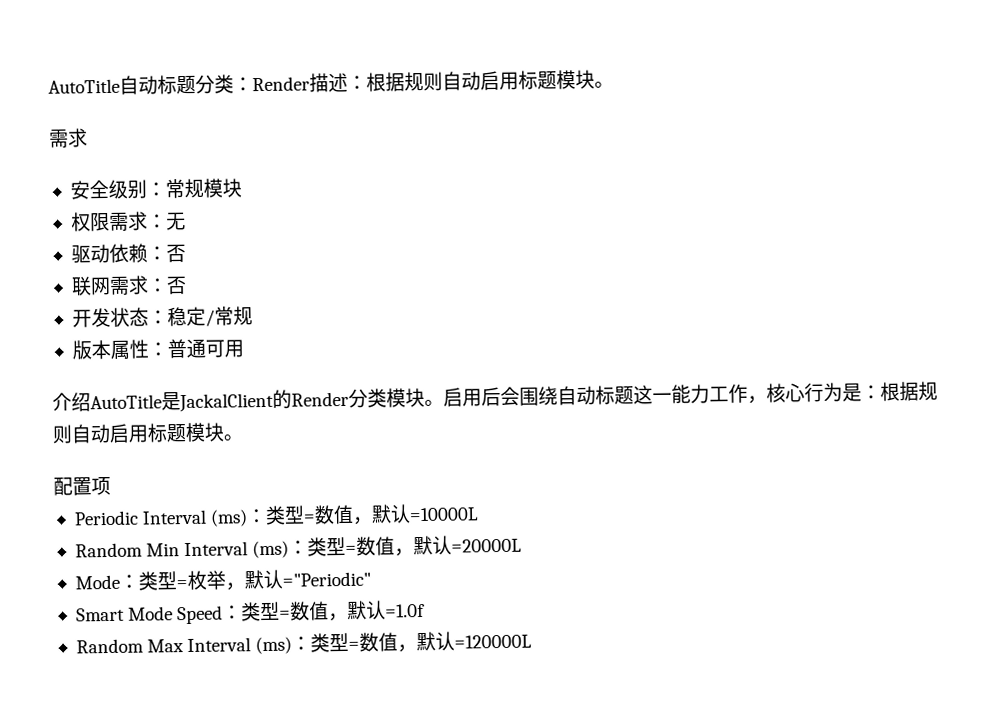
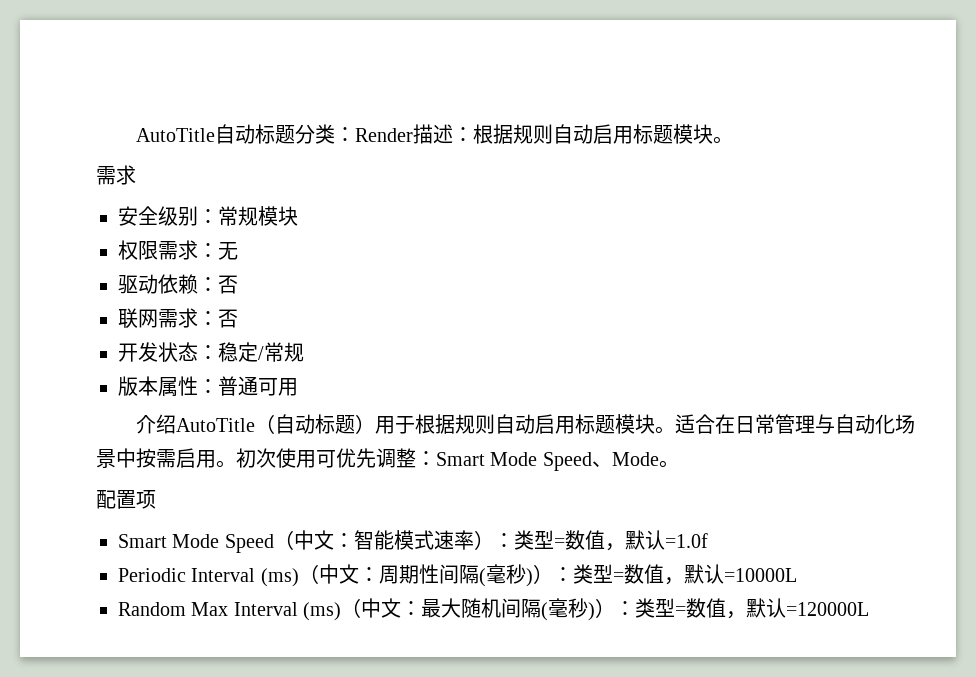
[161,381,938,413] [52,422,243,444] [53,476,111,496] [73,509,249,527] 是JackalClient的Render分类模块。启用后会围绕自动标题这一能力工作，核心行为是：根据规则自动启用标题模块。 // 配置项 // Periodic Interval (ms) -> [255,414,916,434] [96,448,679,471] [96,490,156,509] [118,530,708,553] [118,564,553,587] （自动标题）用于根据规则自动启用标题模块。适合在日常管理与自动化场景中按需启用。初次使用可优先调整：Smart Mode Speed、Mode。 // 配置项 // Smart Mode Speed（中文：智能模式速率）：类型=数值，默认=1.0f // Periodic Interval (ms)（中文：周期性间隔(毫秒)）
[146,535,523,559] [74,569,371,591] [75,600,426,625] [75,636,293,655] Min Interval (ms)：类型=数值，默认=20000L // Mode：类型=枚举，默认="Periodic" // Smart Mode Speed：类型=数值，默认=1.0f // Random Max Interval (ms) -> [191,598,616,621] Max Interval (ms)（中文：最大随机间隔(毫秒)）

